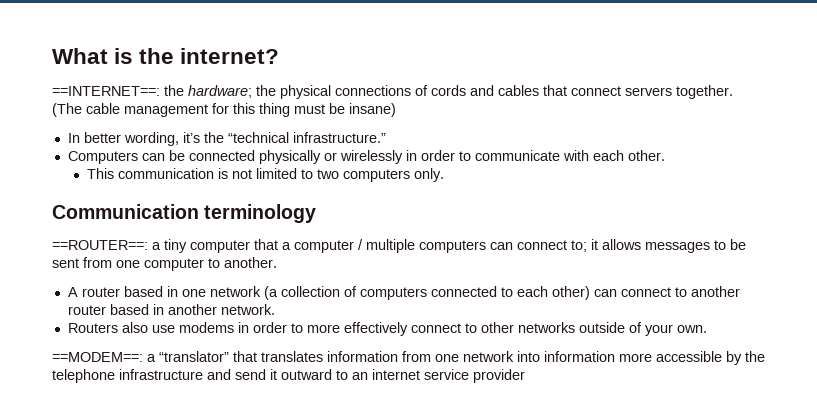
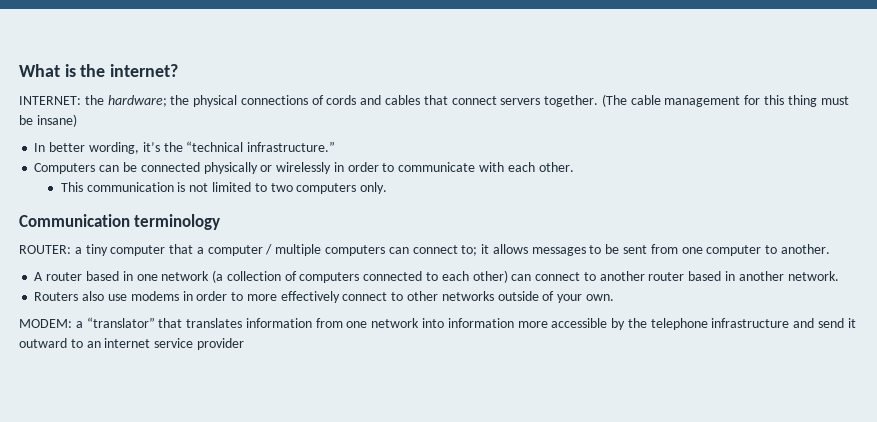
[52,86,160,96] ==INTERNET==: -> [19,96,81,105] INTERNET:
[52,240,148,250] ==ROUTER==: -> [19,245,71,254] ROUTER:
[52,352,143,362] ==MODEM==: -> [19,319,72,328] MODEM:

